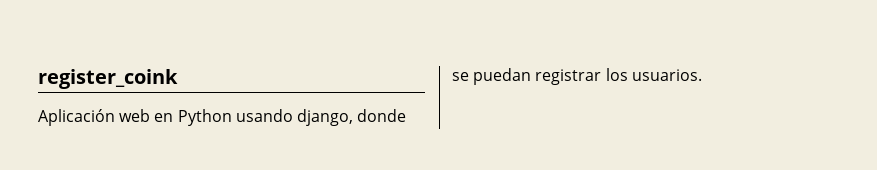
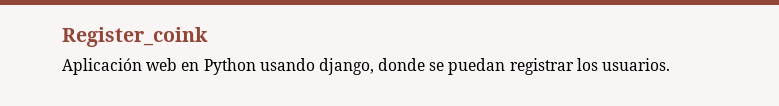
[38,69,178,89] register_coink -> [62,27,208,47] Register_coink

